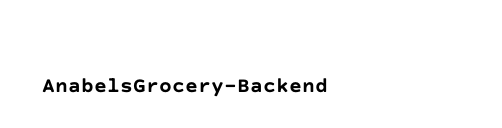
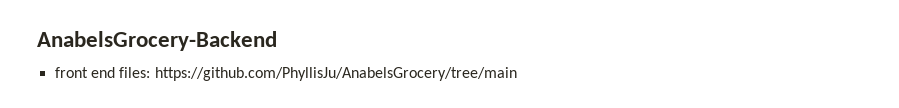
(328, 87) none -> [54,67,517,81] // front end files: https://github.com/PhyllisJu/AnabelsGrocery/tree/main

